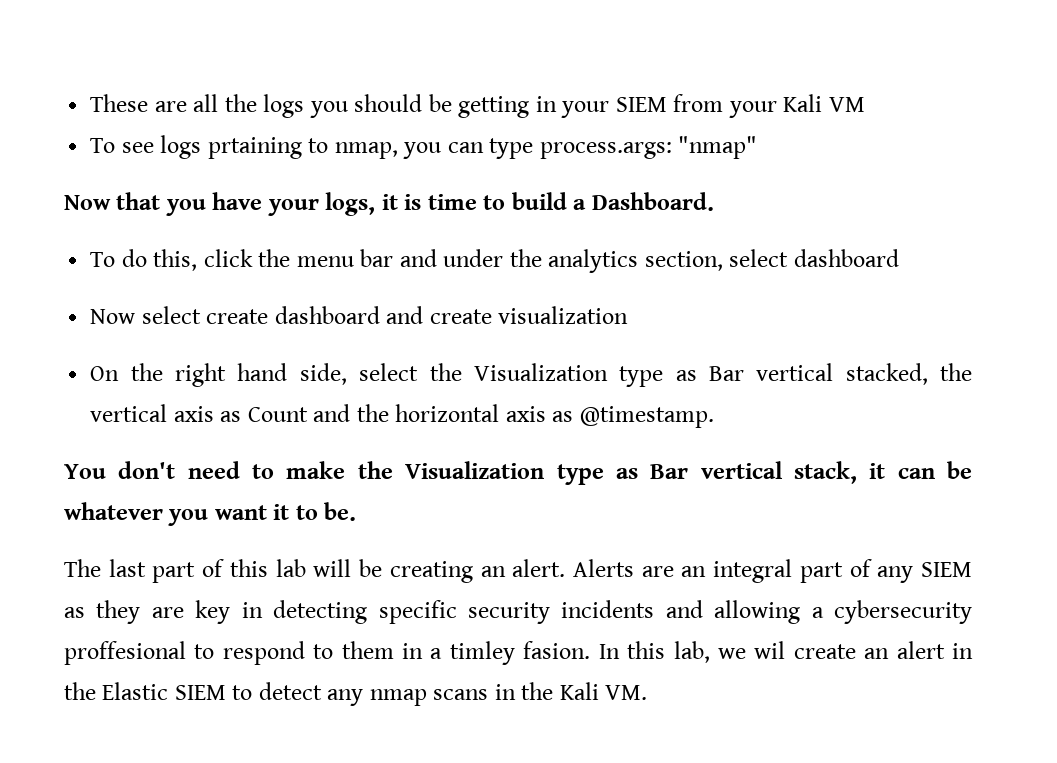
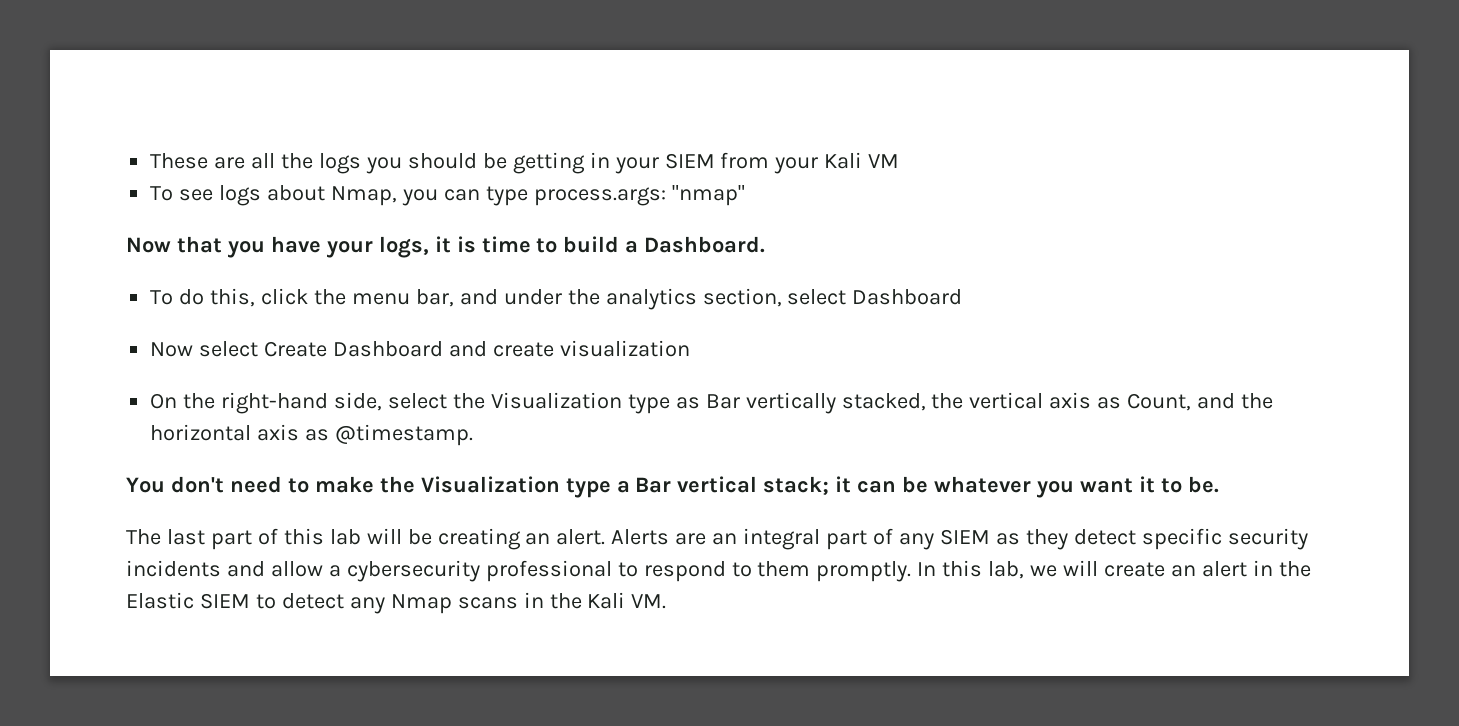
[207,137,398,159] prtaining to nmap, -> [267,185,397,206] about Nmap,
[360,249,394,267] bar -> [415,289,454,307] bar,
[793,249,899,267] dashboard -> [852,289,963,305] Dashboard
[206,306,380,324] create dashboard -> [264,341,444,357] Create Dashboard
[175,363,288,387] right hand -> [221,392,329,414] right-hand
[756,363,834,381] vertical -> [745,392,836,414] vertically
[247,407,308,422] Count -> [1127,393,1192,411] Count,
[615,461,857,484] as Bar vertical stack, -> [616,476,830,495] a Bar vertical stack;
[151,600,368,624] are key in detecting -> [1073,529,1136,545] detect
[714,600,801,624] allowing -> [270,561,323,577] allow
[64,641,186,665] proffesional -> [485,560,612,582] professional
[402,641,591,665] in a timley fasion. -> [816,561,912,582] promptly.
[754,641,786,659] wil -> [1063,560,1099,576] will
[369,689,427,706] nmap -> [390,594,452,614] Nmap

